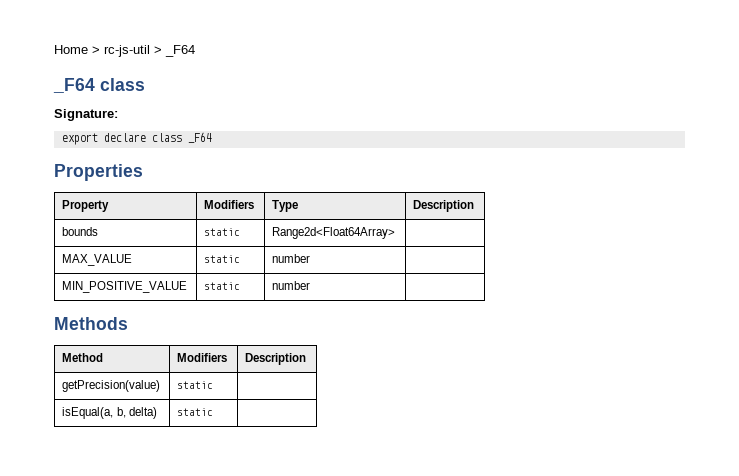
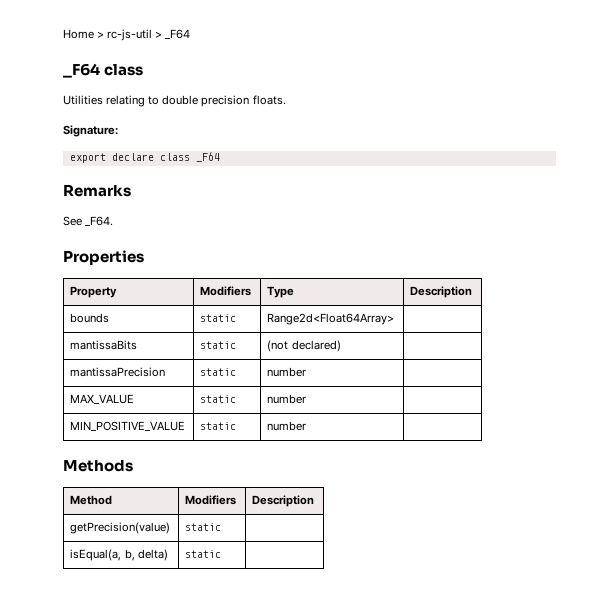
(145, 84) none -> [63,95,286,107] // Utilities relating to double precision floats.
(212, 137) none -> [63,184,131,197] [63,216,114,226] // Remarks // See _F64.
(396, 233) none -> [70,340,138,350] [200,341,237,349] [267,340,341,352] [70,367,166,377] [200,368,237,376] [267,367,307,377] // mantissaBits | static | (not declared) | // mantissaPrecision | static | number |

